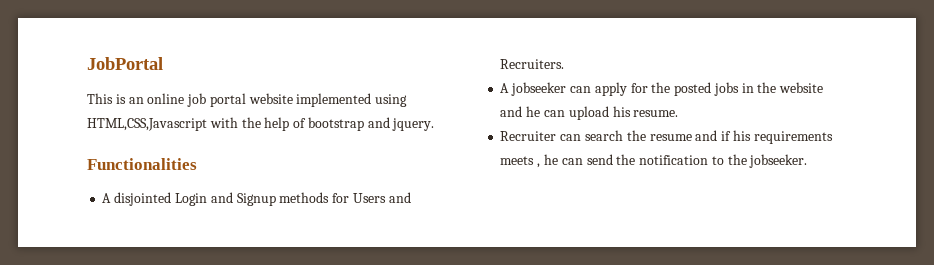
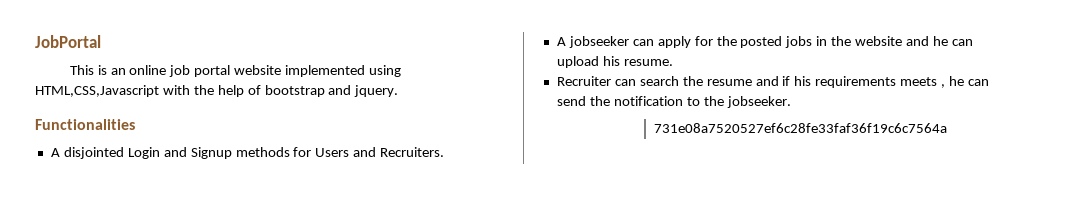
(808, 161) none -> [654,123,948,133] // 731e08a7520527ef6c28fe33faf36f19c6c7564a

